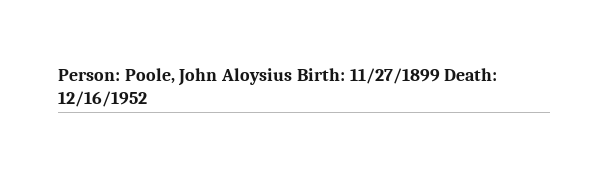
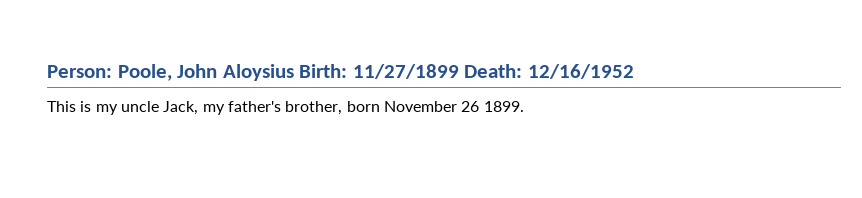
(147, 99) none -> [47,101,524,115] // This is my uncle Jack, my father's brother, born November 26 1899.

